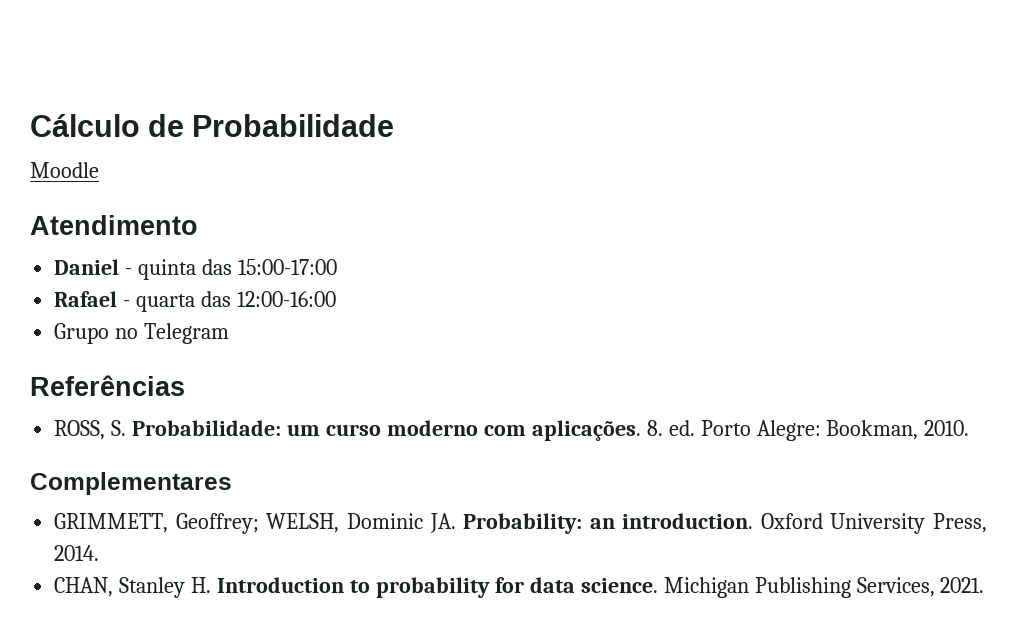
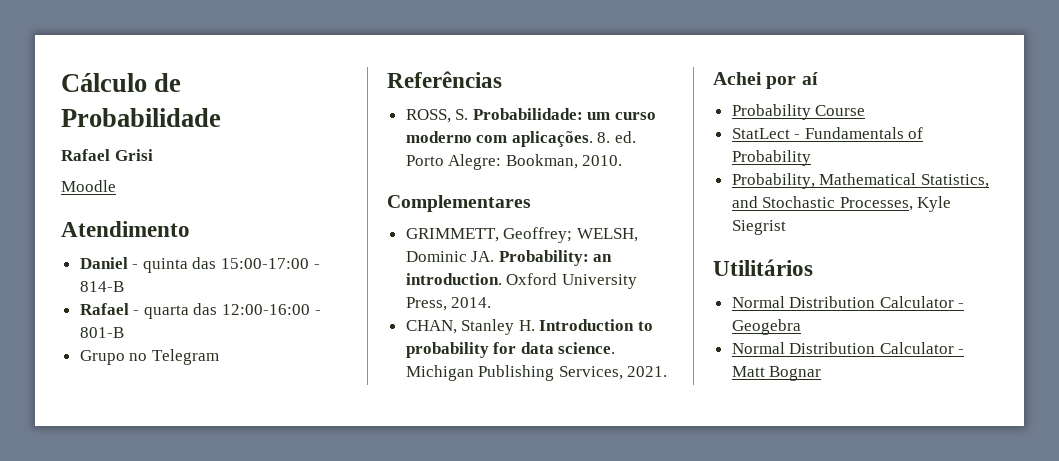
(395, 125) none -> [61,149,153,161] // Rafael Grisi
(337, 267) none -> [313,264,320,269] [79,281,124,292] - 814-B
(336, 299) none -> [314,310,321,315] [79,327,124,338] - 801-B
(985, 585) none -> [713,72,818,89] [731,104,866,120] [731,127,924,139] [731,150,811,166] [731,173,989,189] [731,196,952,212] [731,220,786,235] [713,259,813,276] [731,296,965,308] [731,319,801,335] [731,342,965,354] [731,366,822,381] // Achei por aí // Probability Course // StatLect - Fundamentals of Probability // Probability, Mathematical Statistics, and Stochastic Processes, Kyle Siegrist // Utilitários // Normal Distribution Calculator - Geogebra // Normal Distribution Calculator - Matt Bognar

